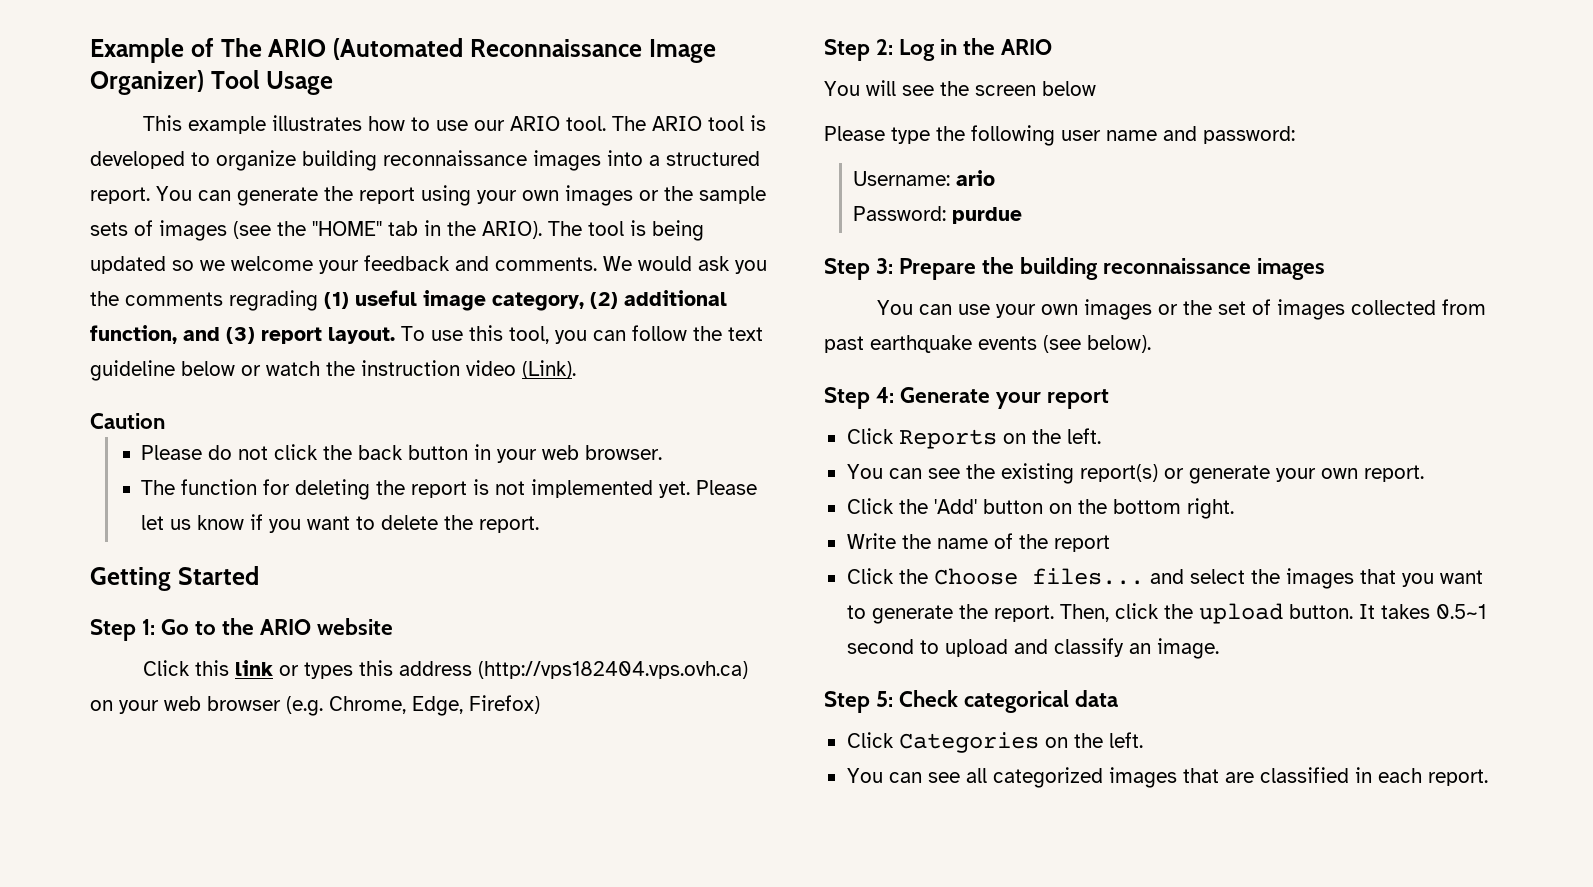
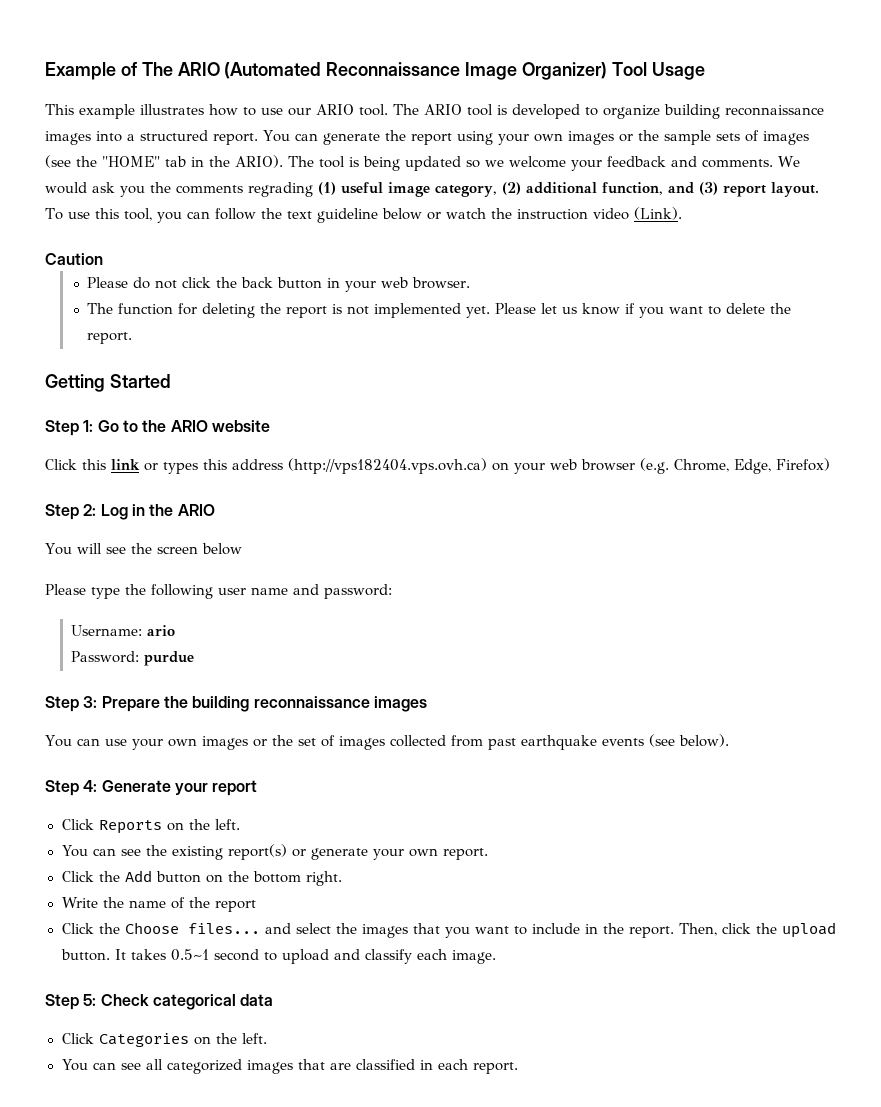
[933,499,977,514] 'Add' -> [124,870,152,882] Add
[871,605,953,624] generate -> [531,923,598,934] include in
[1128,643,1151,654] an -> [416,949,447,960] each

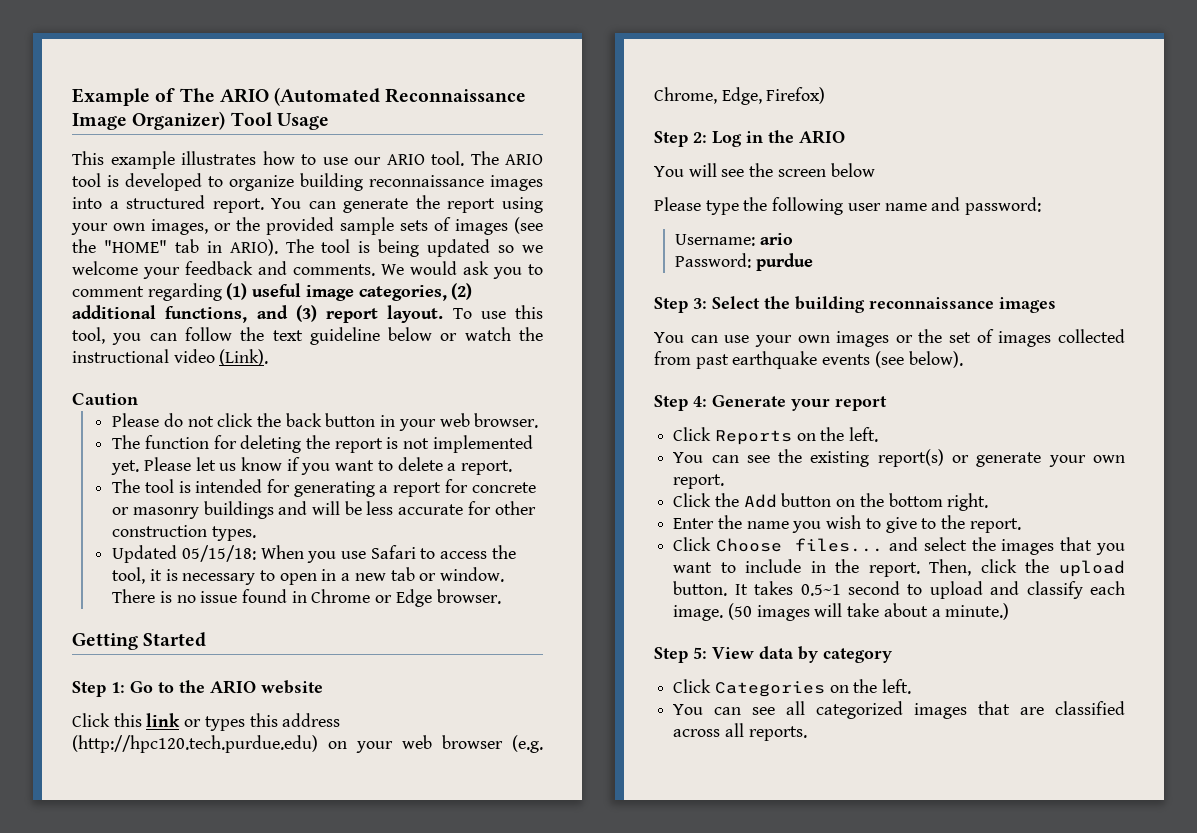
[567,130,659,145] images or the -> [151,217,334,235] images, or the provided
[209,156,230,167] the -> (222, 247) none
[150,182,313,197] the comments regrading -> [528,264,543,275] [72,283,222,301] to comment regarding
[435,185,497,197] category, -> [358,285,447,301] categories,
[601,182,663,195] function, -> [165,306,248,323] functions,
[516,209,588,220] instruction -> [72,349,169,363] instructional
[770,303,792,314] [87,332,133,344] the report. -> [447,460,513,475] [112,479,536,497] [112,501,536,519] [112,525,256,541] [112,545,516,563] [112,567,505,585] [112,589,501,607] a report. // The tool is intended for generating a report for concrete or masonry buildings and will be less accurate for other construction types. // Updated 05/15/18: When you use Safari to access the tool, it is necessary to open in a new tab or window. There is no issue found in Chrome or Edge browser.
[288,458,487,474] (http://vps182404.vps.ovh.ca) -> [72,735,318,753] (http://hpc120.tech.purdue.edu)
[101,696,160,712] Prepare -> [712,296,760,309] Select
[61,897,99,908] Write -> [673,518,715,529] Enter
[171,897,257,912] [61,923,120,934] of the report // Click the -> [792,515,1021,533] [673,537,712,551] you wish to give to the report. // Click
(496, 957) none -> [727,603,1010,621] (50 images will take about a minute.)
[100,994,236,1010] Check categorical -> [712,647,754,659] View
(274, 1000) none -> [798,646,892,663] by category
[420,1059,519,1074] in each report. -> [673,723,807,741] across all reports.

